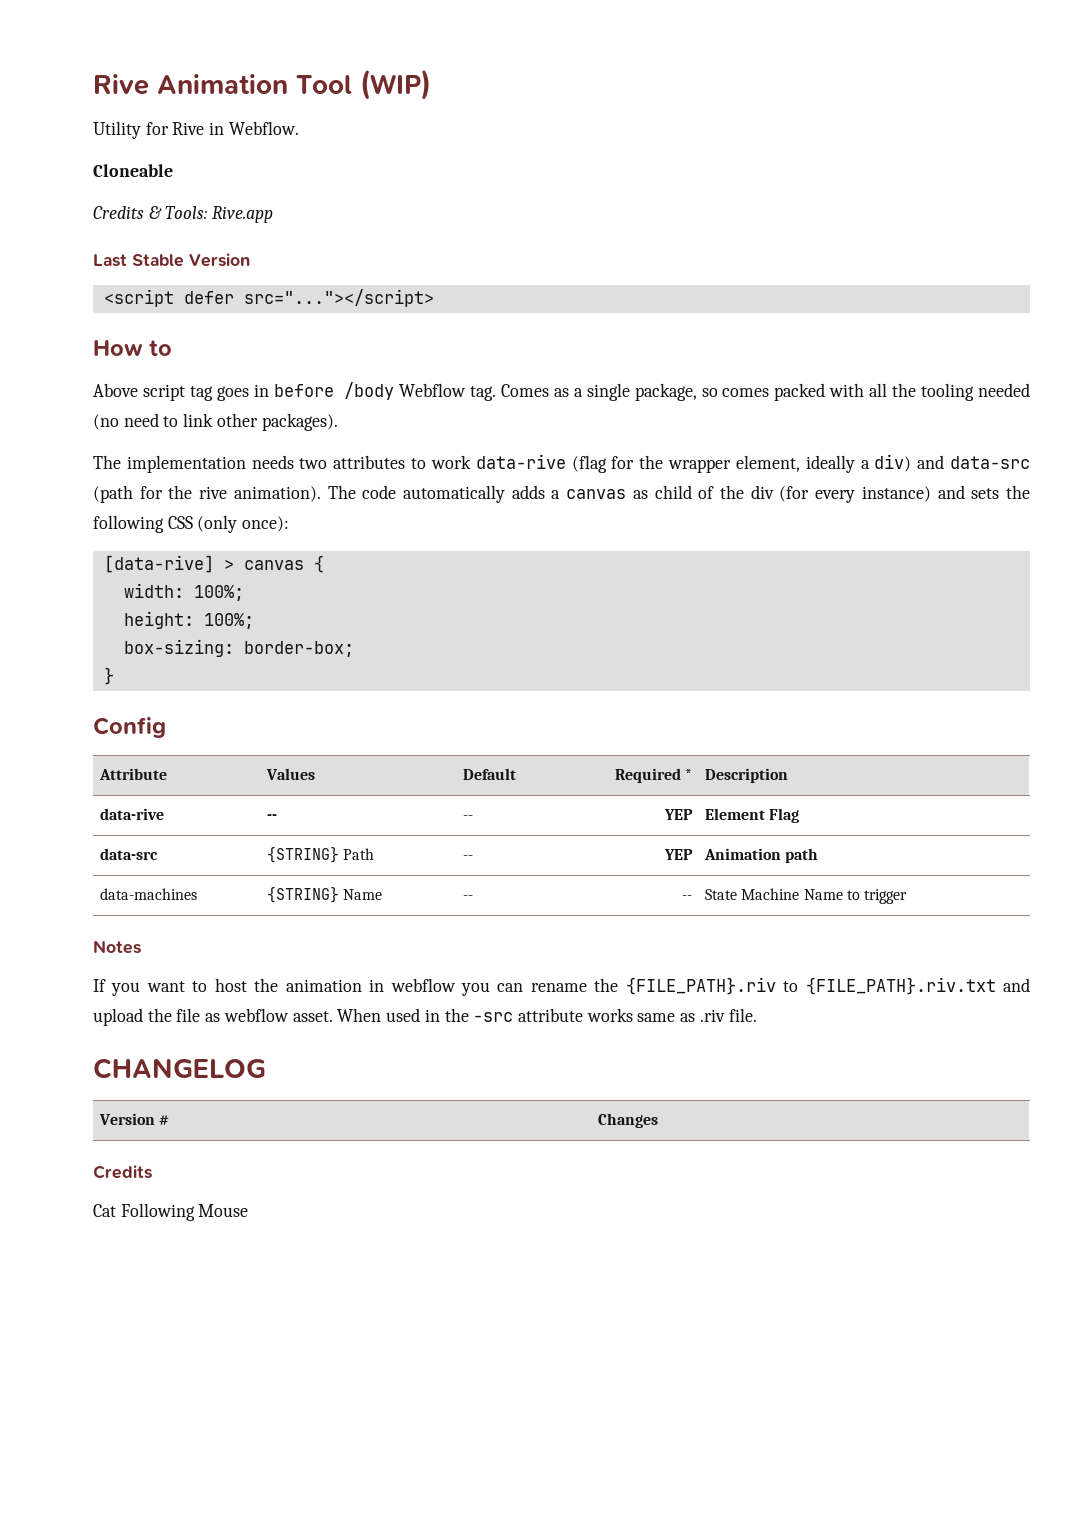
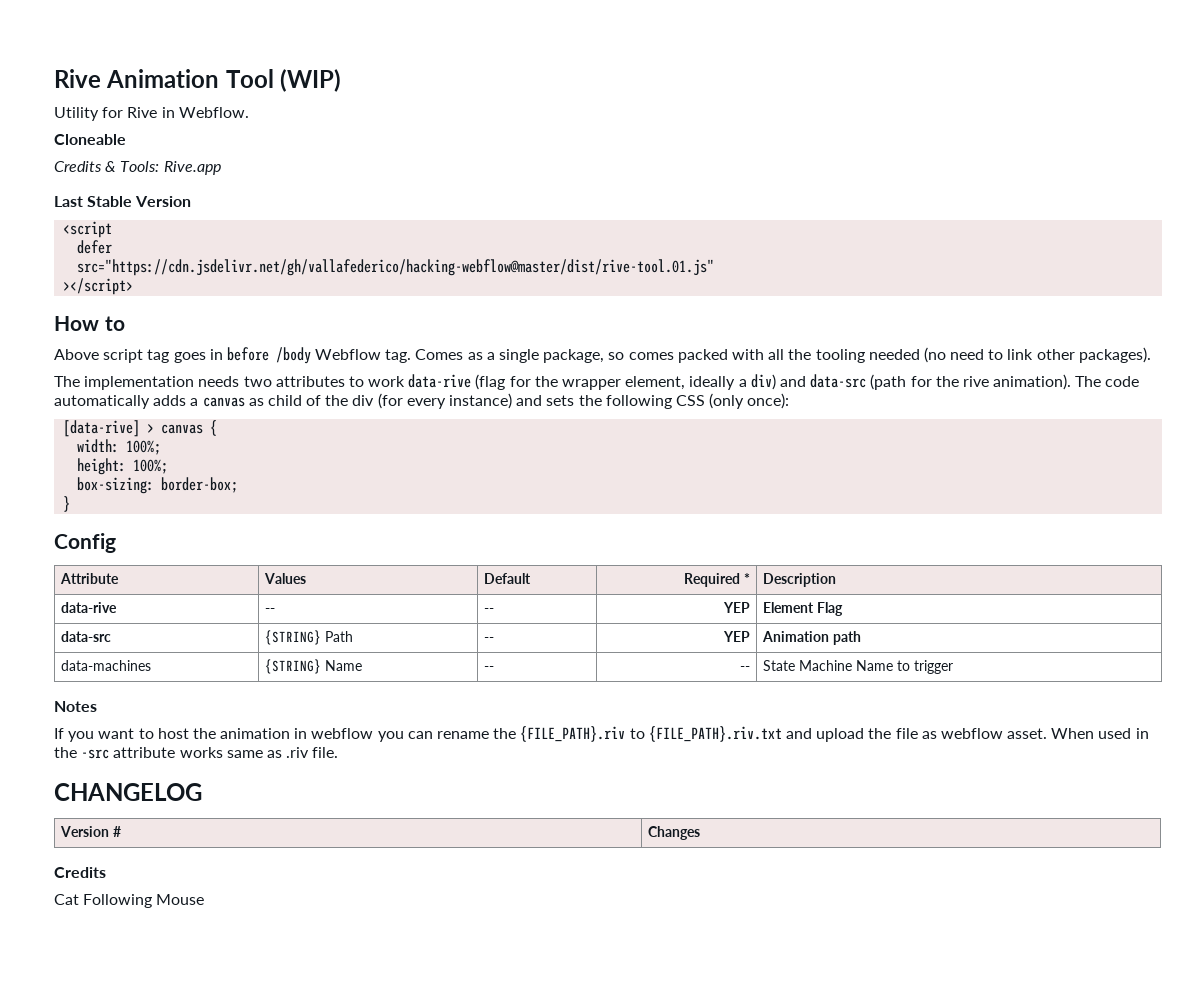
(174, 298) none -> (113, 229) //
[243,289,434,307] src="..."></script> -> [77,259,715,276] [63,278,134,295] // src="https://cdn.jsdelivr.net/gh/vallafederico/hacking-webflow@master/dist/rive-tool.01.js" // ></script>

